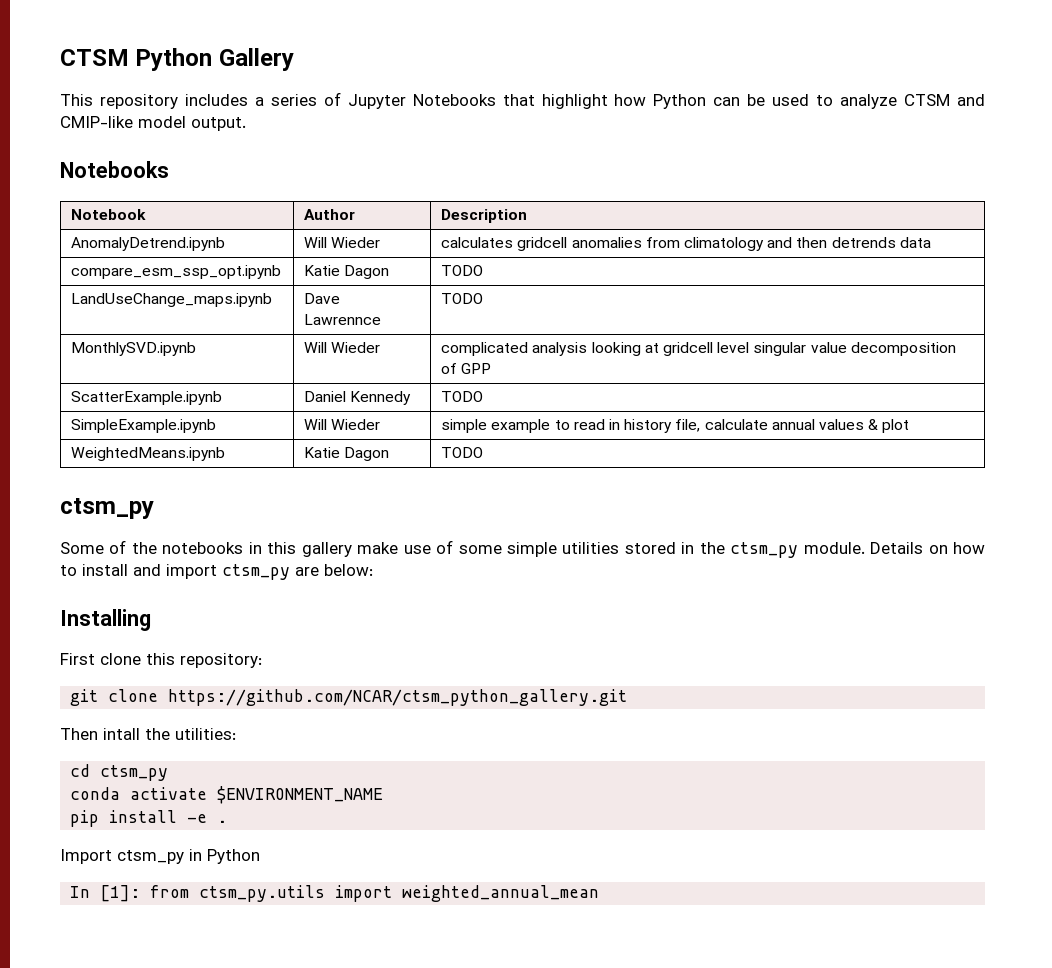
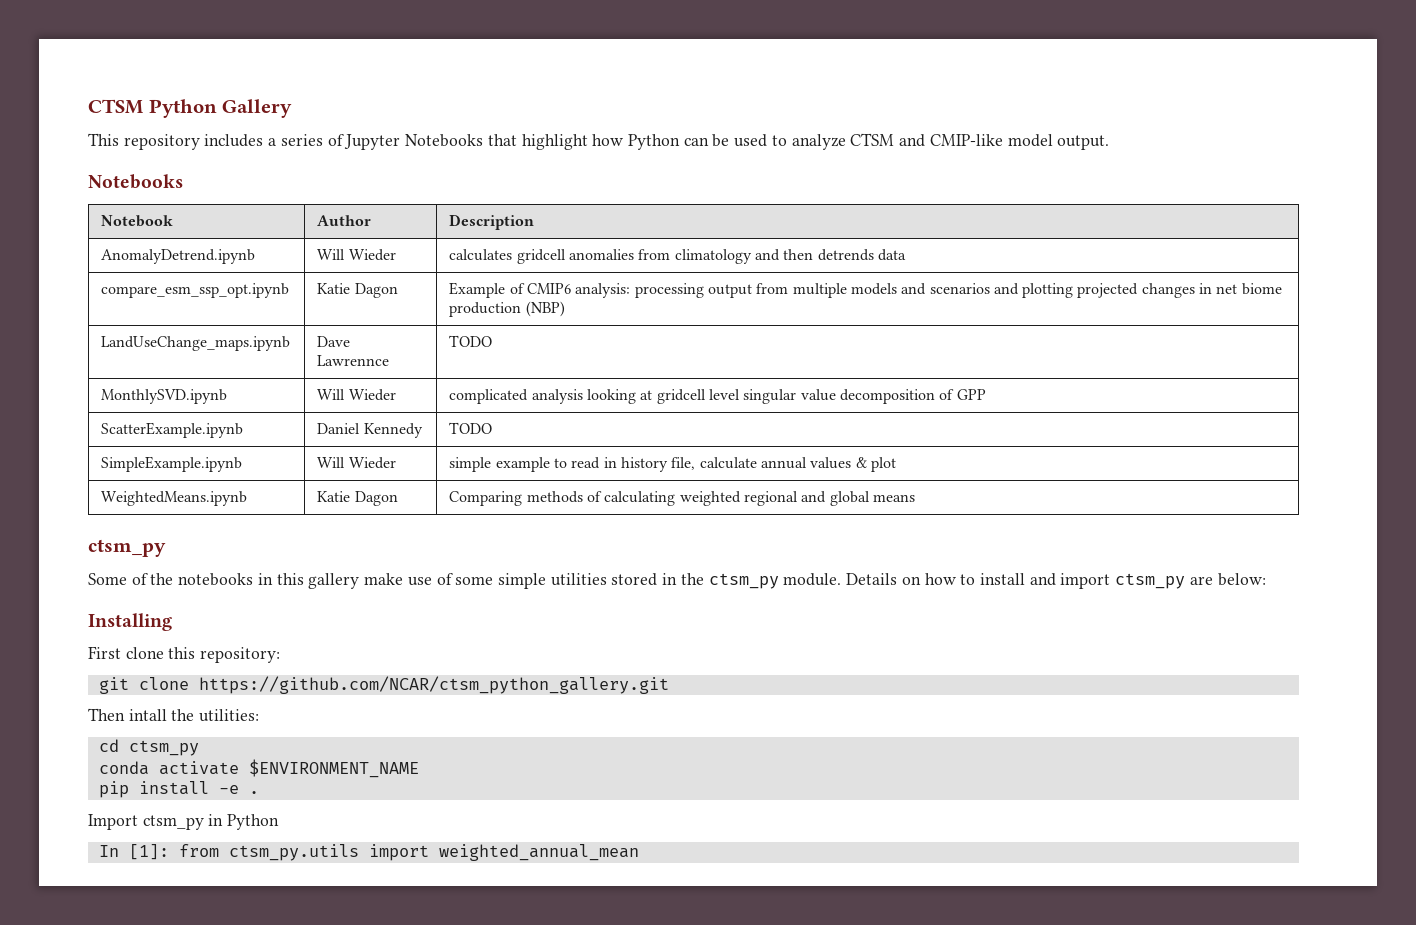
[441,265,484,276] TODO -> [449,282,1282,298] [449,301,565,317] Example of CMIP6 analysis: processing output from multiple models and scenarios and plotting projected changes in net biome production (NBP)
[441,447,484,458] TODO -> [449,491,915,506] Comparing methods of calculating weighted regional and global means

